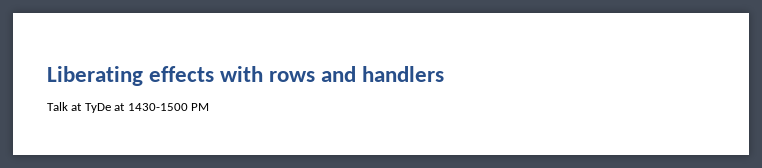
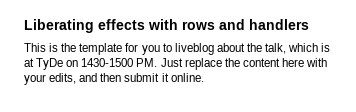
[47,102,209,113] Talk at TyDe at 1430-1500 PM -> [24,43,331,55] [24,58,328,70] [24,73,204,85] This is the template for you to liveblog about the talk, which is at TyDe on 1430-1500 PM. Just replace the content here with your edits, and then submit it online.

